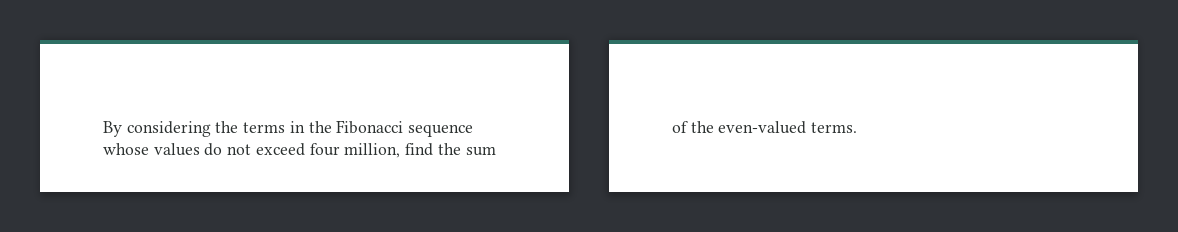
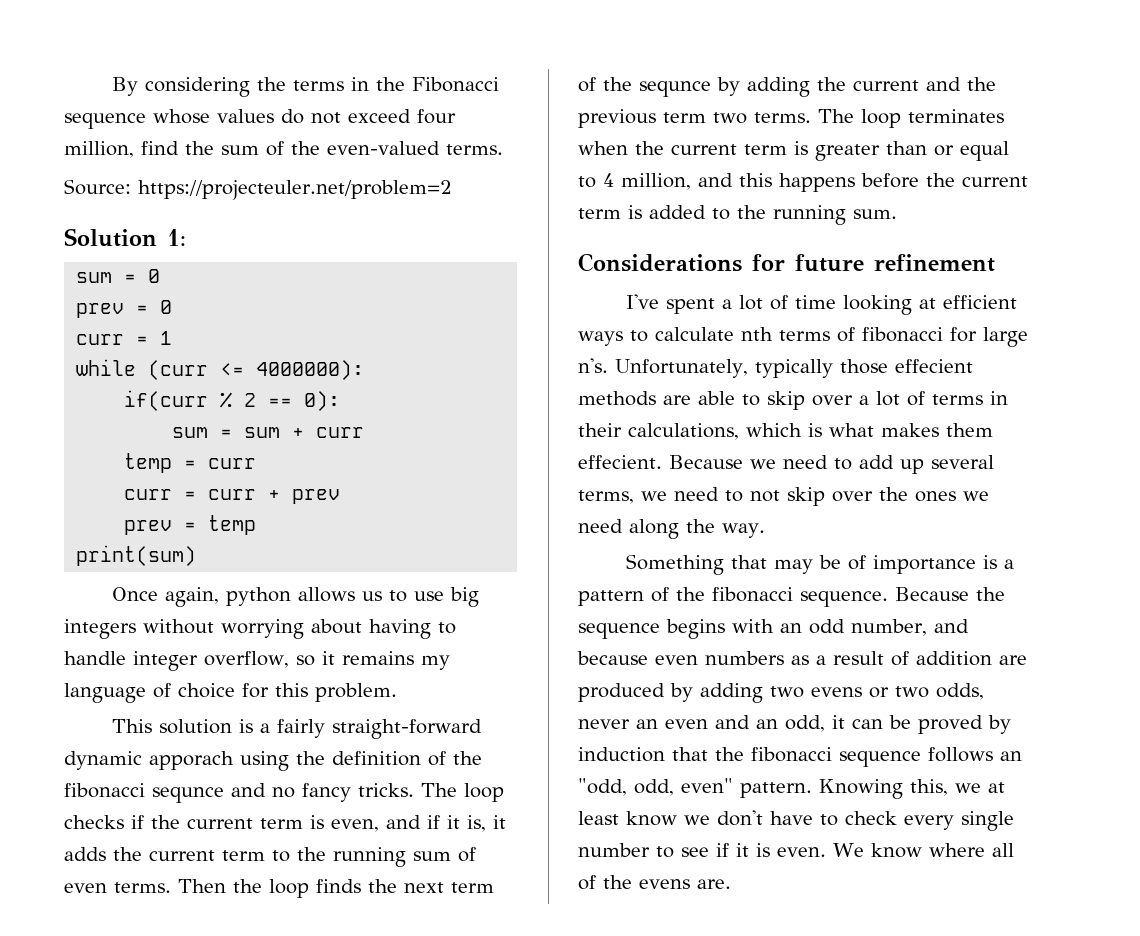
(858, 127) none -> [64,179,452,200] [64,228,186,247] [76,269,161,283] [76,300,173,318] [76,331,173,345] [76,359,365,380] [124,390,341,411] [172,427,365,438] [124,453,257,473] [124,489,341,504] [124,515,257,535] [76,545,197,566] [112,587,480,607] [64,619,456,639] [64,651,450,671] [64,683,397,703] [112,719,483,739] [64,751,482,771] [64,783,504,803] [64,815,506,832] [64,847,476,867] [64,879,494,898] [578,77,996,97] [578,109,1004,128] [578,141,1009,161] [578,173,1028,192] [578,205,897,225] [578,253,995,272] [626,294,1018,315] [578,327,1028,347] [578,358,973,378] [578,391,1008,410] [578,423,993,440] [578,455,994,474] [578,487,989,506] [578,519,765,539] [626,554,1015,575] [578,587,1005,607] [578,619,969,639] [577,651,1027,666] [578,683,984,703] [578,715,1011,734] [578,747,1022,767] [578,778,1005,799] [578,810,1014,831] [578,843,1014,858] [578,875,731,890] // Source: https://projecteuler.net/problem=2 // Solution 1: // sum = 0 // prev = 0 // curr = 1 // while (curr <= 4000000): // if(curr % 2 == 0): // sum = sum + curr // temp = curr // curr = curr + prev // prev = temp // print(sum) // Once again, python allows us to use big integers without worrying about having to handle integer overflow, so it remains my language of choice for this problem. // This solution is a fairly straight-forward dynamic apporach using the definition of the fibonacci sequnce and no fancy tricks. The loop checks if the current term is even, and if it is, it adds the current term to the running sum of even terms. Then the loop finds the next term of the sequnce by adding the current and the previous term two terms. The loop terminates when the current term is greater than or equal to 4 million, and this happens before the current term is added to the running sum. // Considerations for future refinement // I've spent a lot of time looking at efficient ways to calculate nth terms of fibonacci for large n's. Unfortunately, typically those effecient methods are able to skip over a lot of terms in their calculations, which is what makes them effecient. Because we need to add up several terms, we need to not skip over the ones we need along the way. // Something that may be of importance is a pattern of the fibonacci sequence. Because the sequence begins with an odd number, and because even numbers as a result of addition are produced by adding two evens or two odds, never an even and an odd, it can be proved by induction that the fibonacci sequence follows an "odd, odd, even" pattern. Knowing this, we at least know we don't have to check every single number to see if it is even. We know where all of the evens are.

